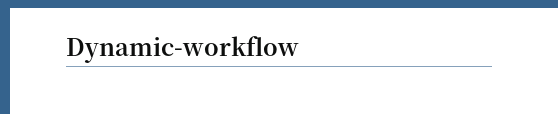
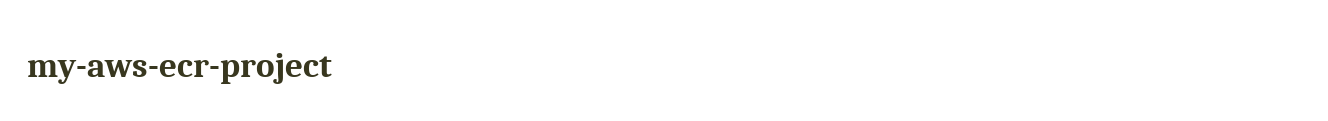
[66,36,299,63] Dynamic-workflow -> [27,53,332,84] my-aws-ecr-project

